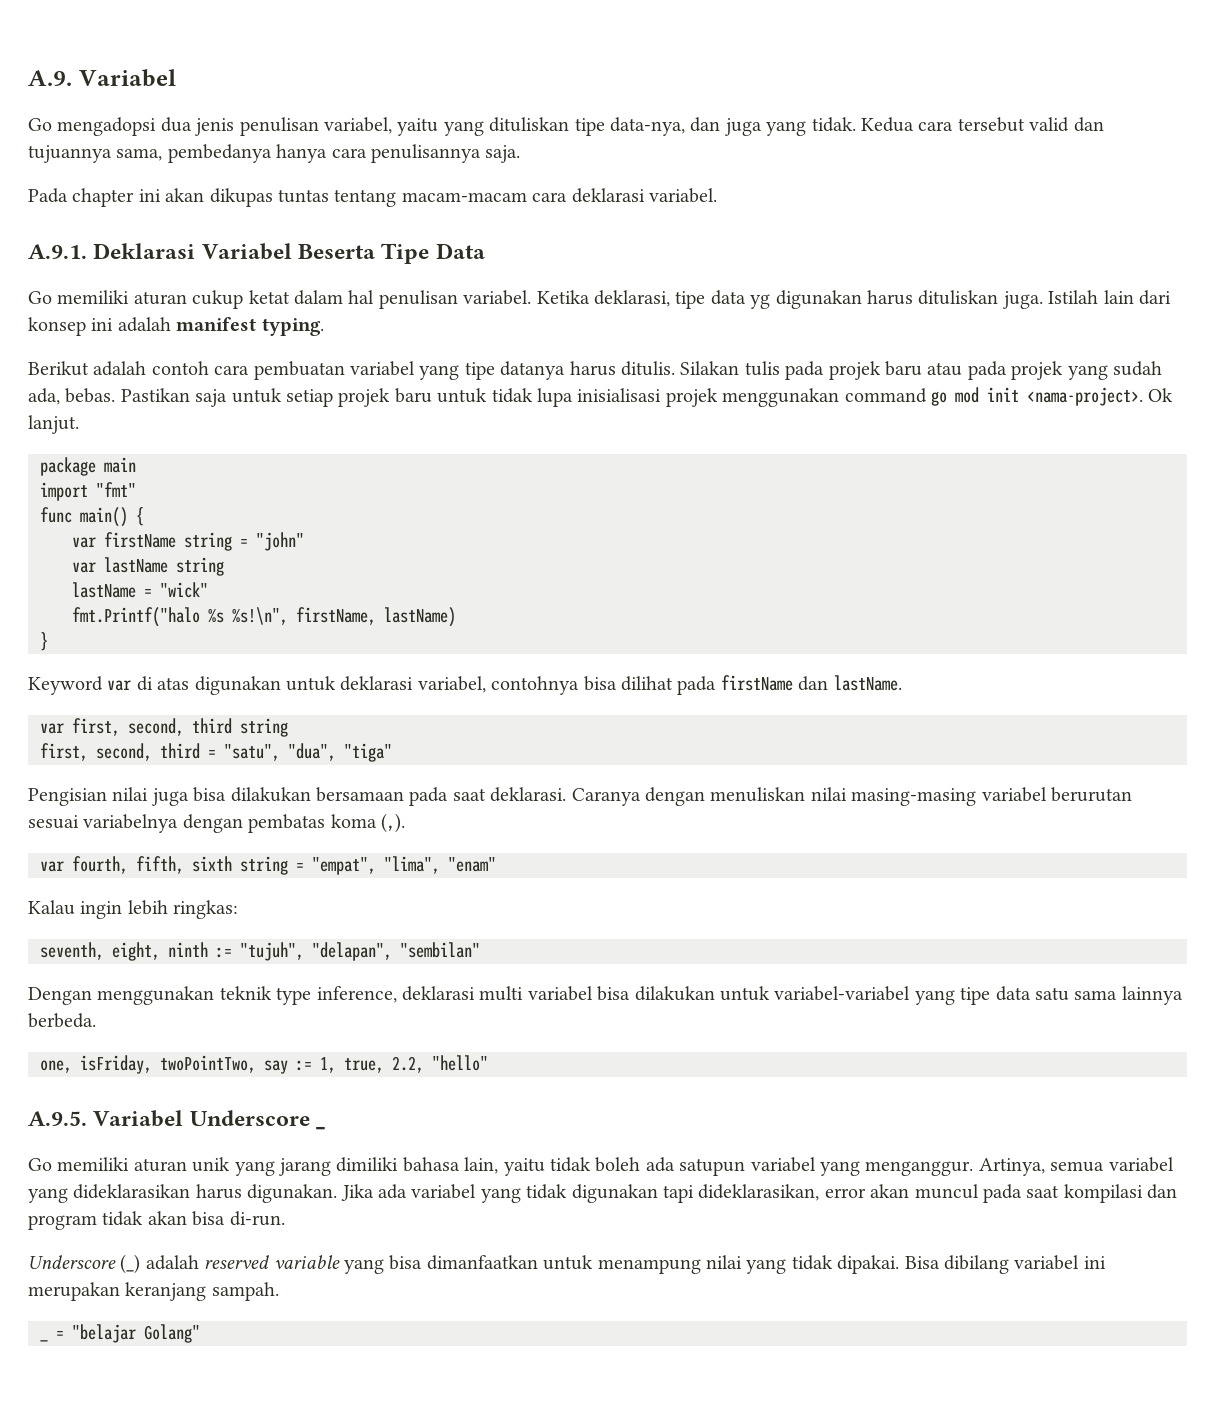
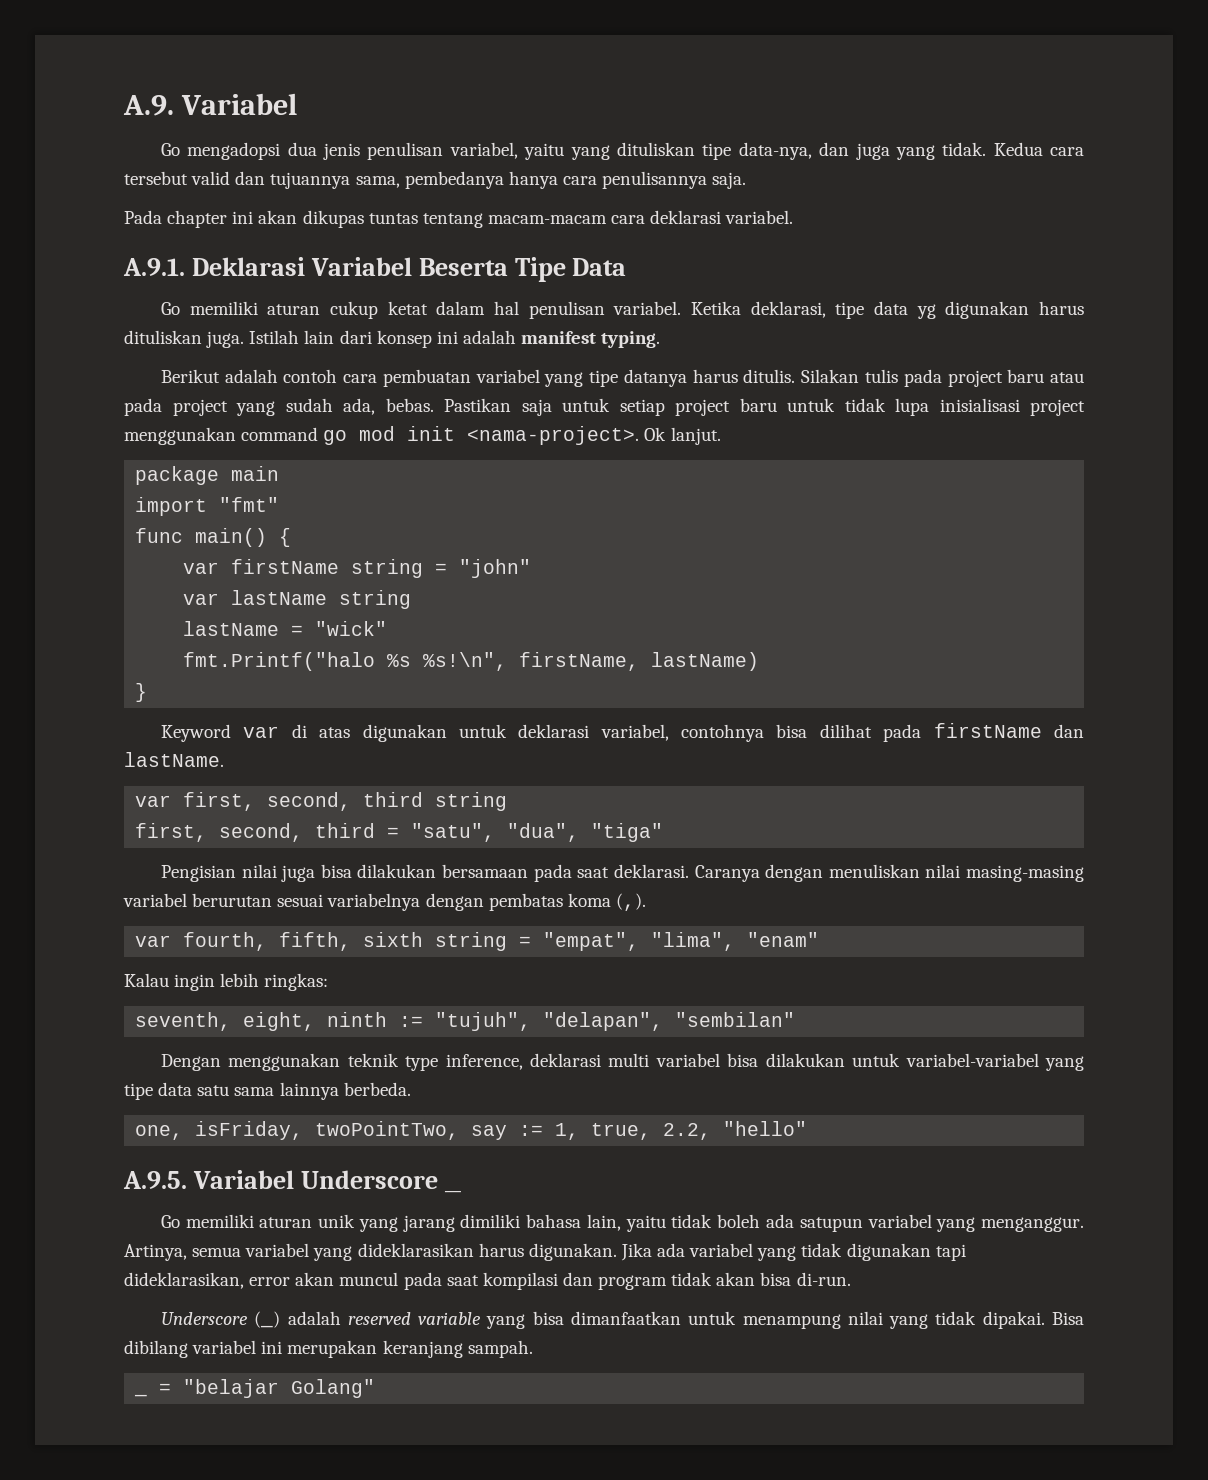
[828,361,881,380] projek -> [947,370,1003,387] project
[1011,361,1064,380] projek -> [172,399,228,416] project
[338,388,391,407] projek -> [675,399,730,416] project
[665,388,718,407] projek -> [1030,399,1085,416] project

